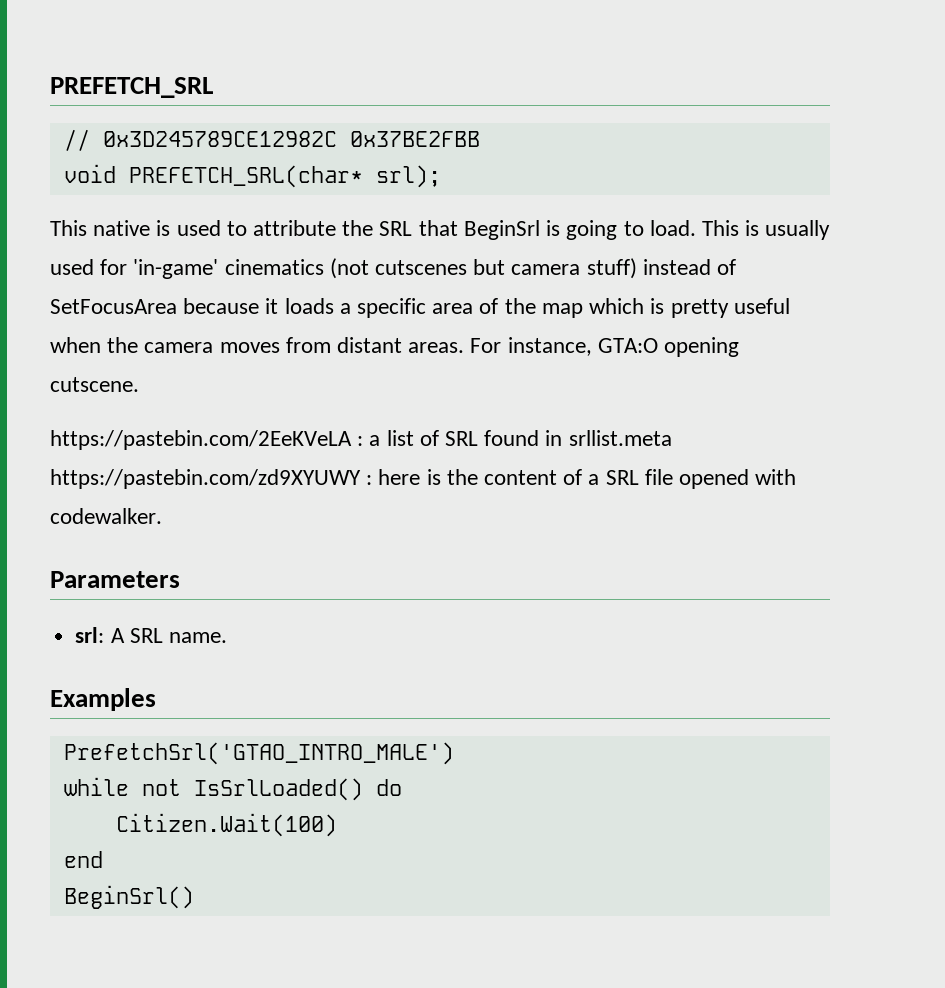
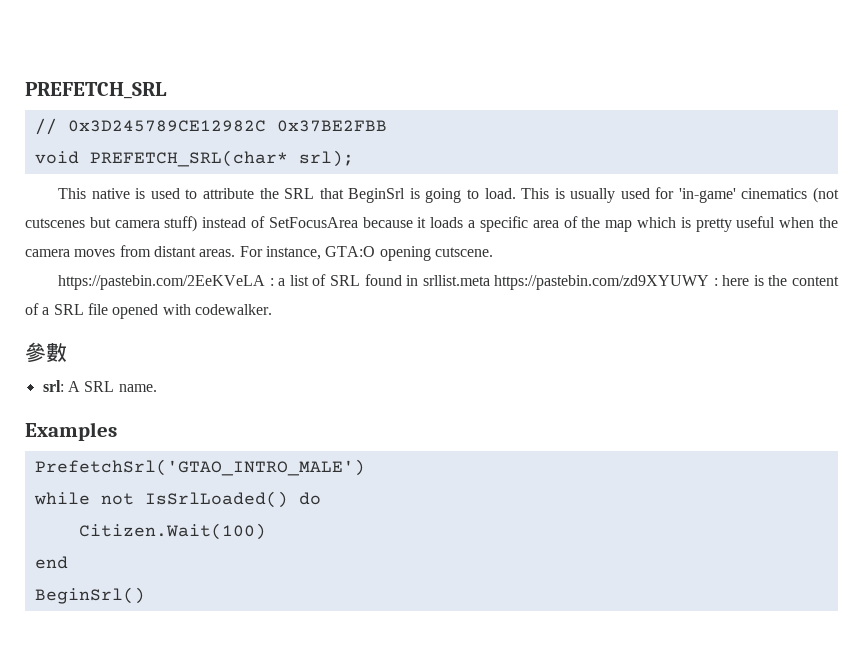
[50,571,180,588] Parameters -> [25,342,67,363] 參數

